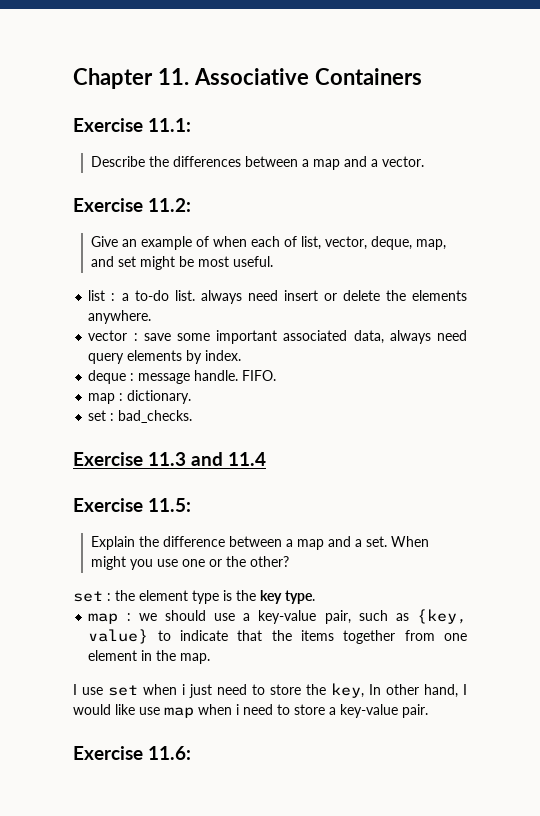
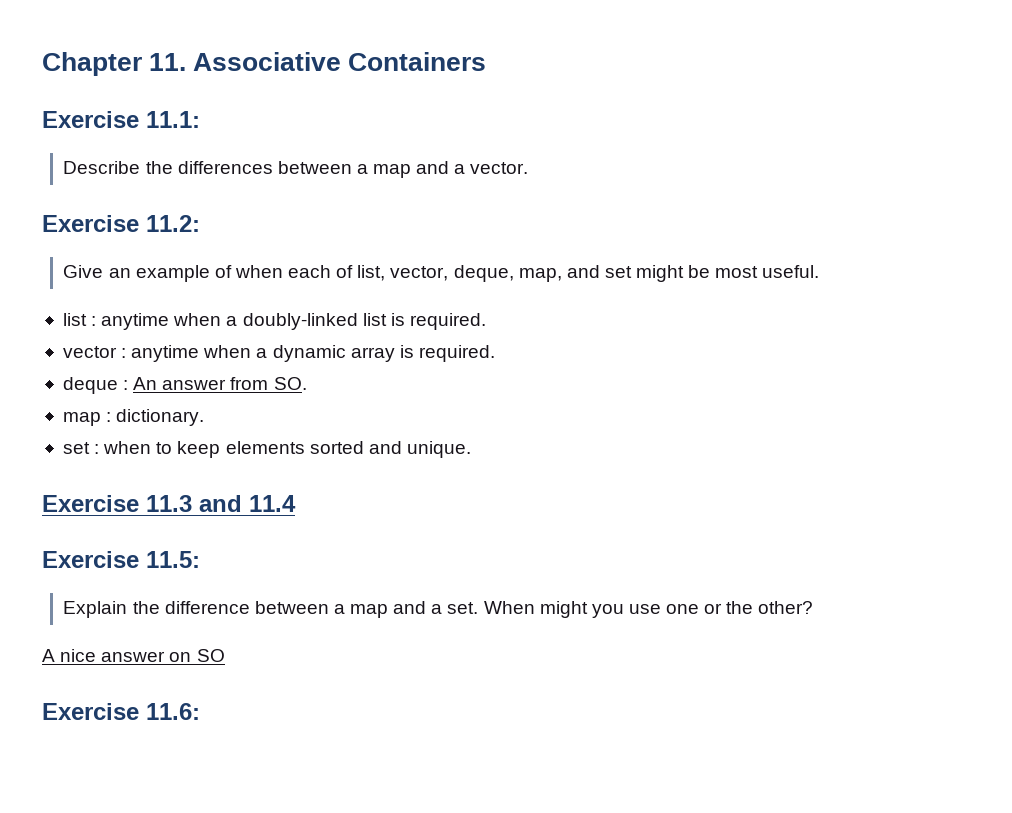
[121,290,468,304] [88,310,152,324] [88,330,467,344] [88,350,242,364] [88,370,277,384] a to-do list. always need insert or delete the elements anywhere. // vector : save some important associated data, always need query elements by index. // deque : message handle. FIFO. -> [101,313,486,330] [62,345,495,362] [62,377,307,394] anytime when a doubly-linked list is required. // vector : anytime when a dynamic array is required. // deque : An answer from SO.
[118,410,193,423] bad_checks. -> [103,441,471,458] when to keep elements sorted and unique.
[73,590,315,604] [88,609,468,624] [88,629,467,644] [88,650,211,664] [73,683,467,698] [73,704,428,718] set : the element type is the key type. // map : we should use a key-value pair, such as {key, value} to indicate that the items together from one element in the map. // I use set when i just need to store the key, In other hand, I would like use map when i need to store a key-value pair. -> [42,649,225,662] A nice answer on SO

